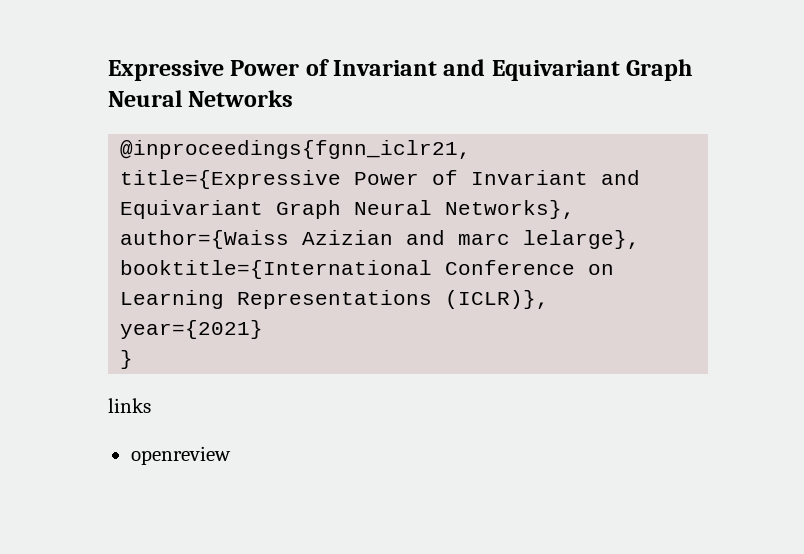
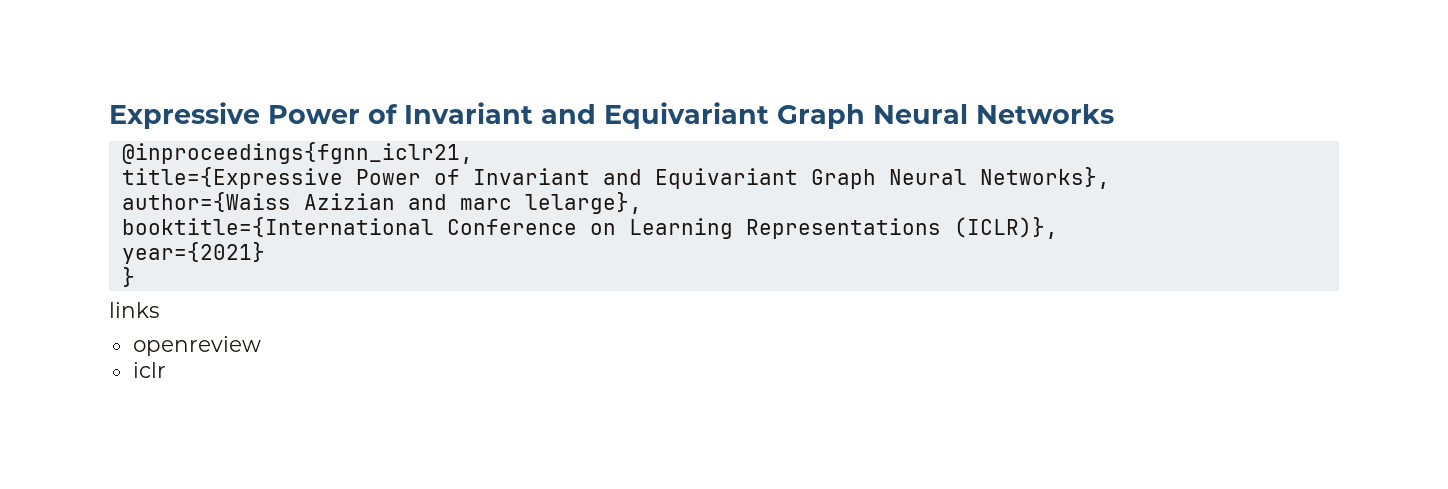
(231, 455) none -> [132,362,166,378] // iclr

